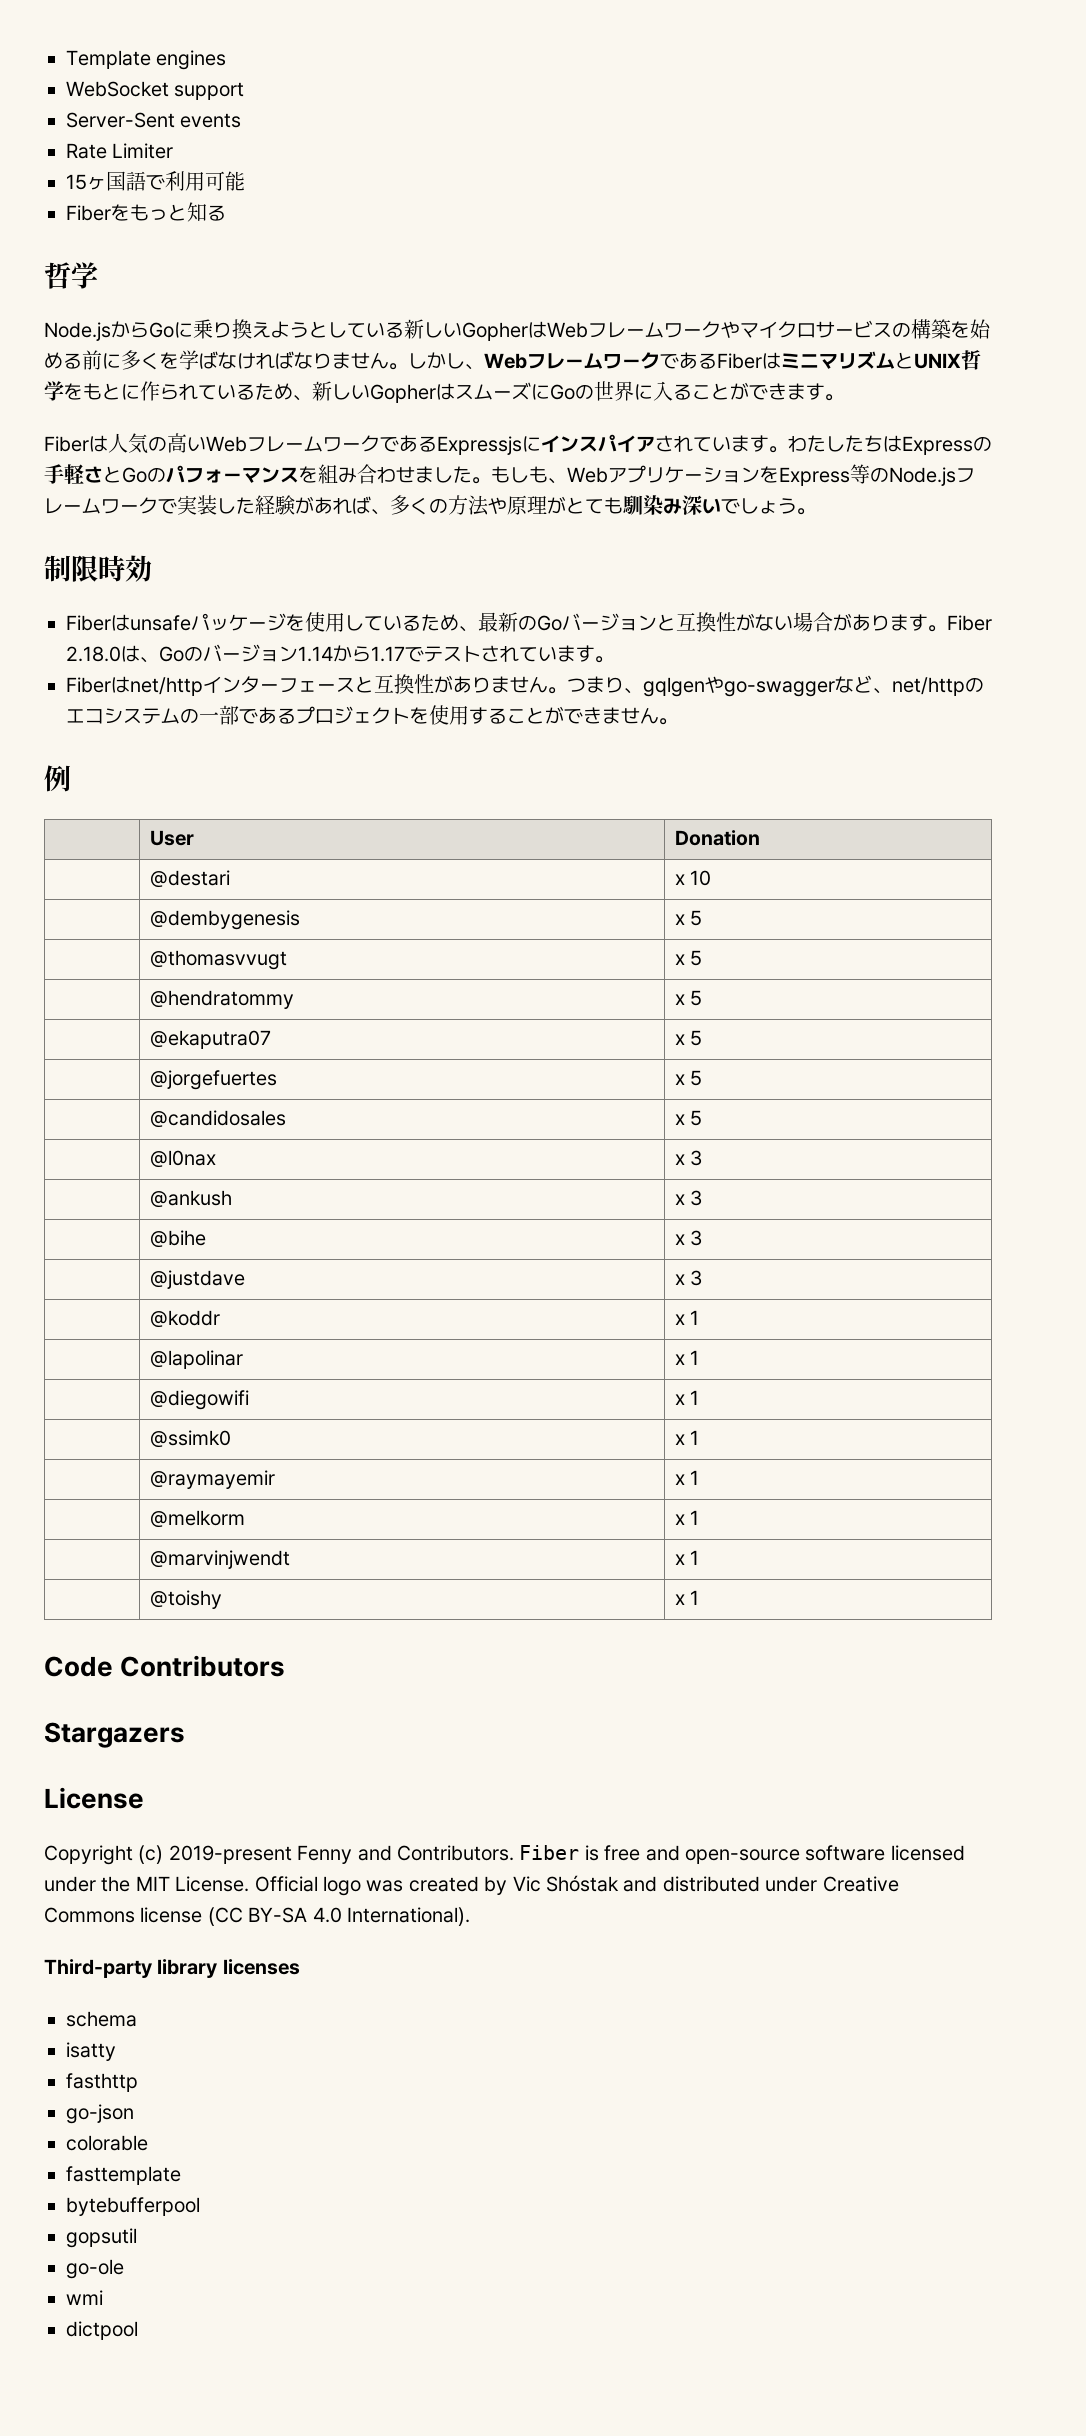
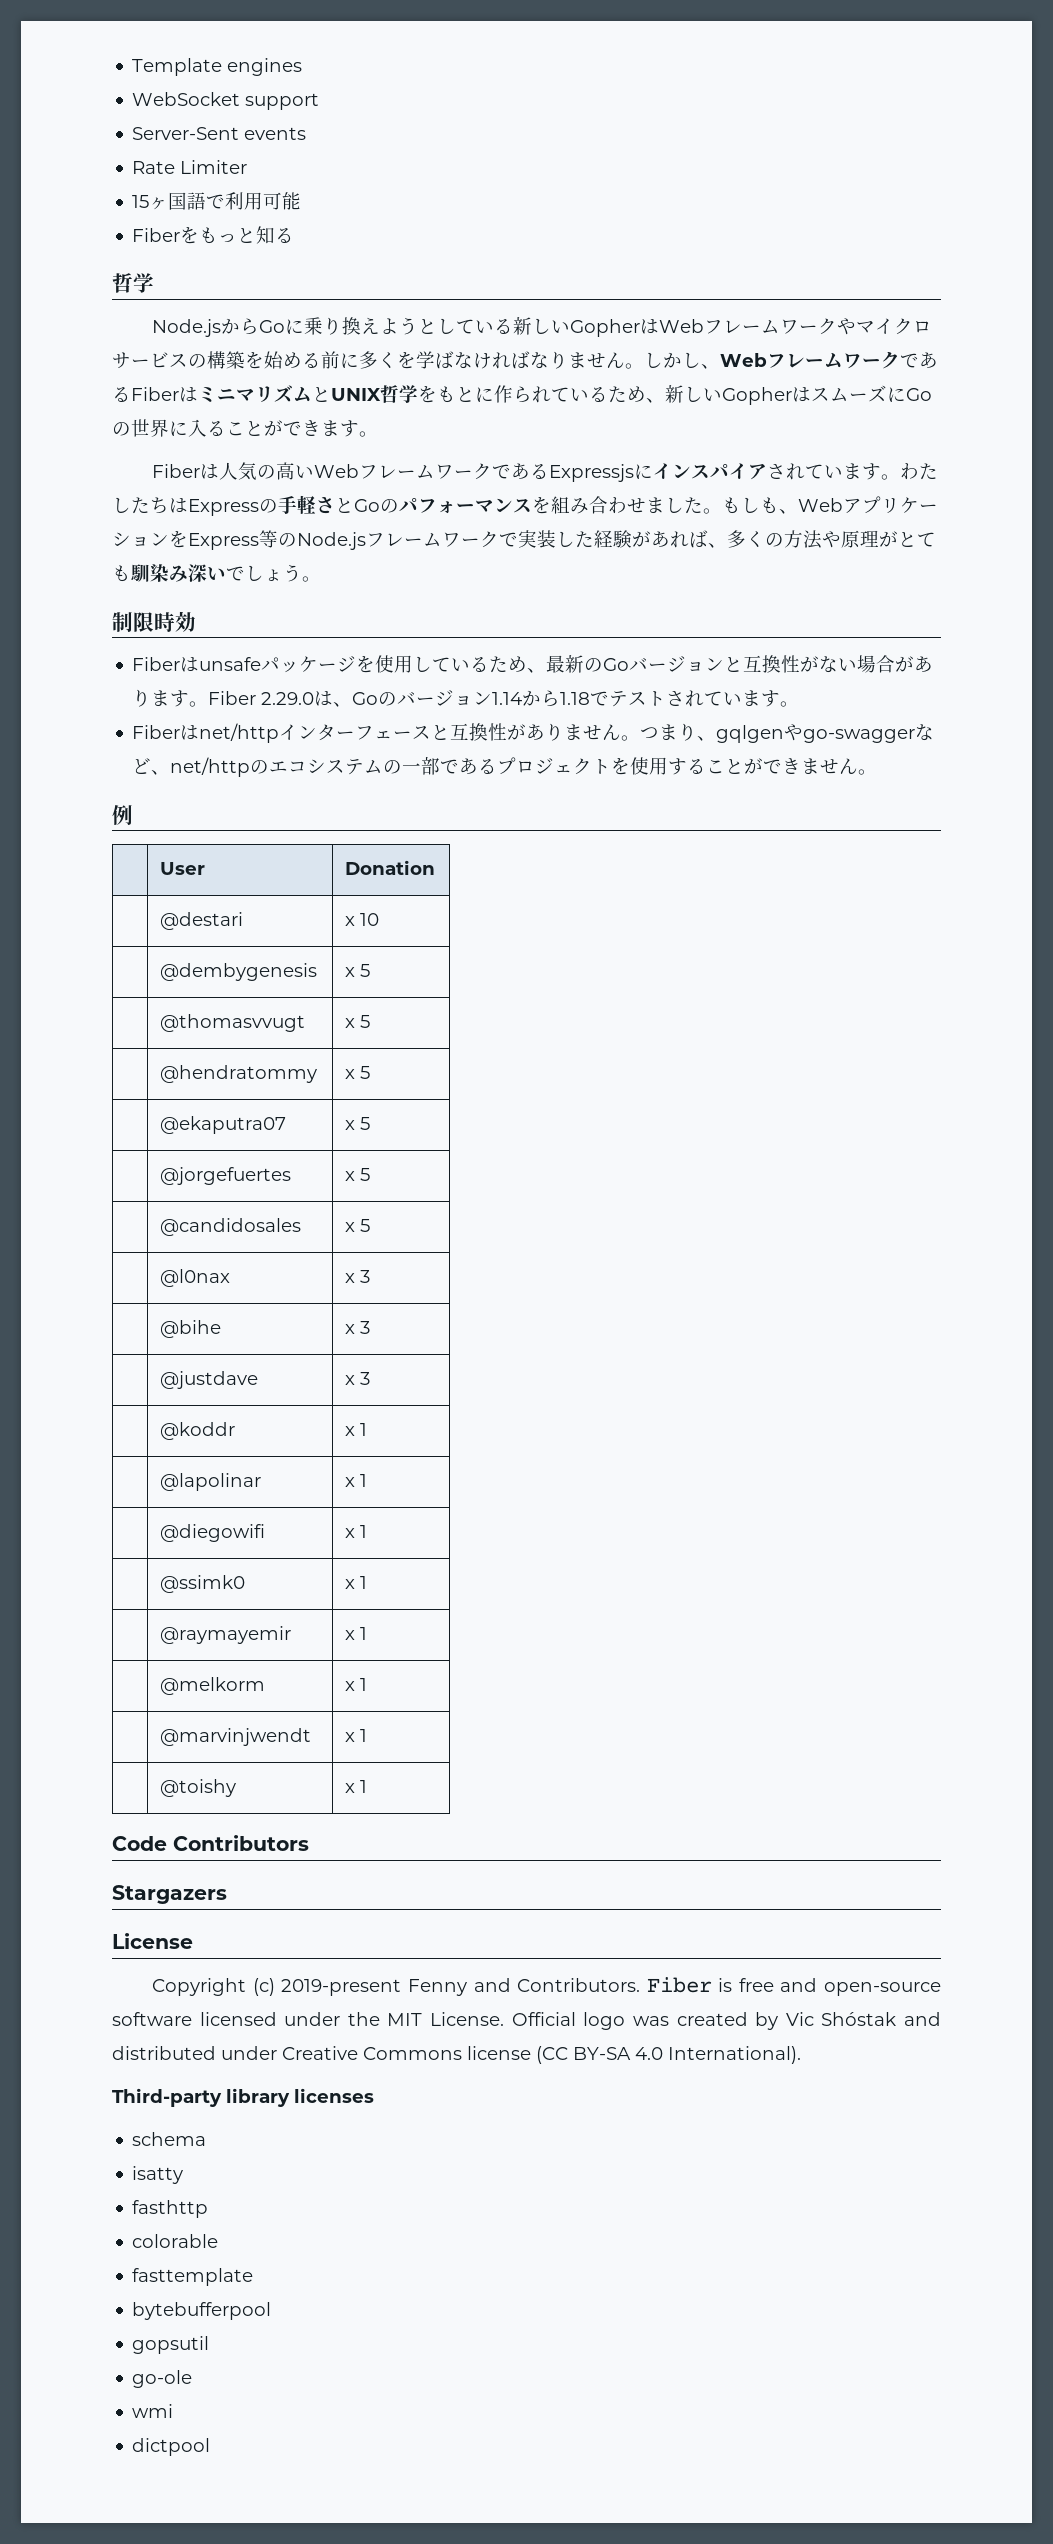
[66,646,121,662] 2.18.0 -> [261,692,315,705] 2.29.0
[371,646,405,662] 1.17 -> [560,692,591,705] 1.18
[149,1190,232,1208] [674,1190,703,1206] // | @ankush | x 3 -> (371, 1276) none
[66,2104,134,2124] // go-json -> (209, 2209) none

